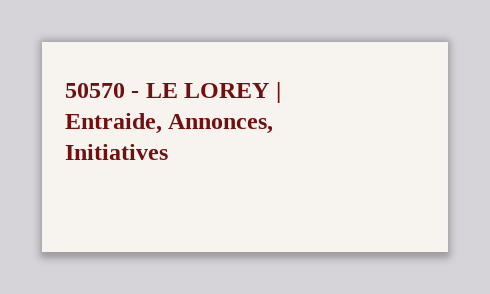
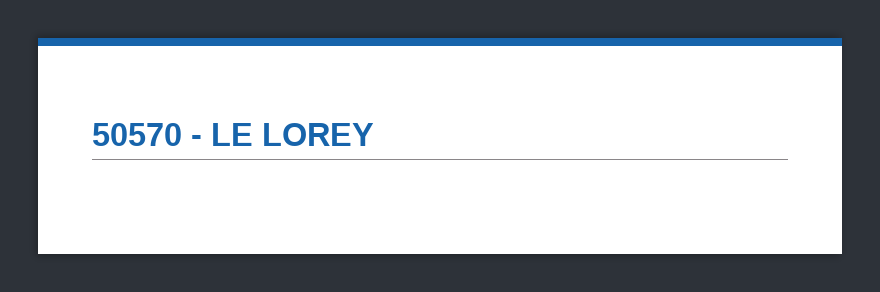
[275,82,281,103] [65,113,274,134] [65,144,168,160] | Entraide, Annonces, Initiatives -> (374, 134) none

